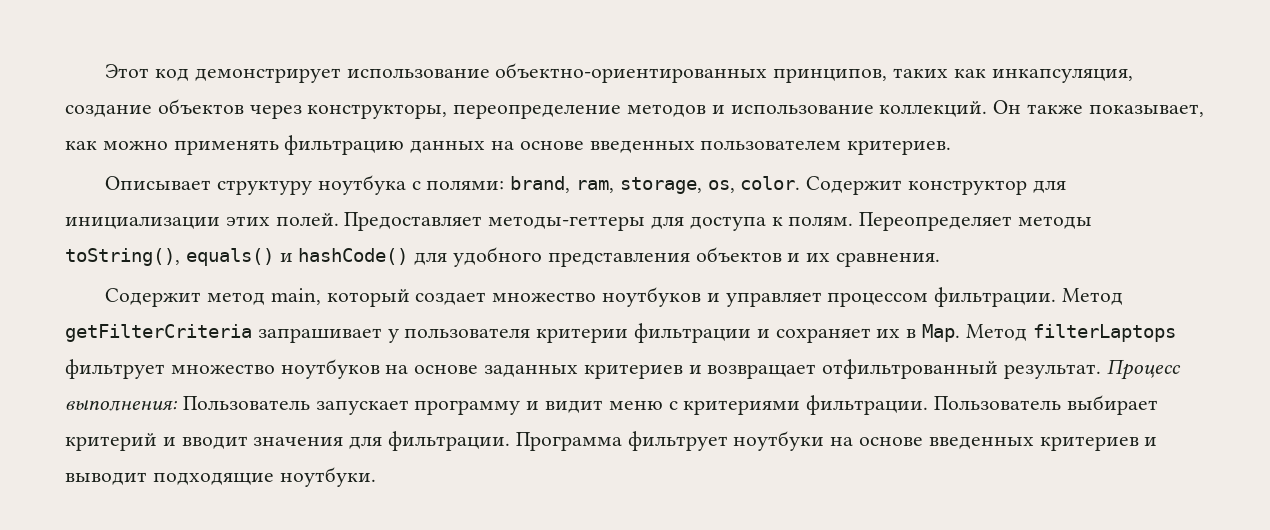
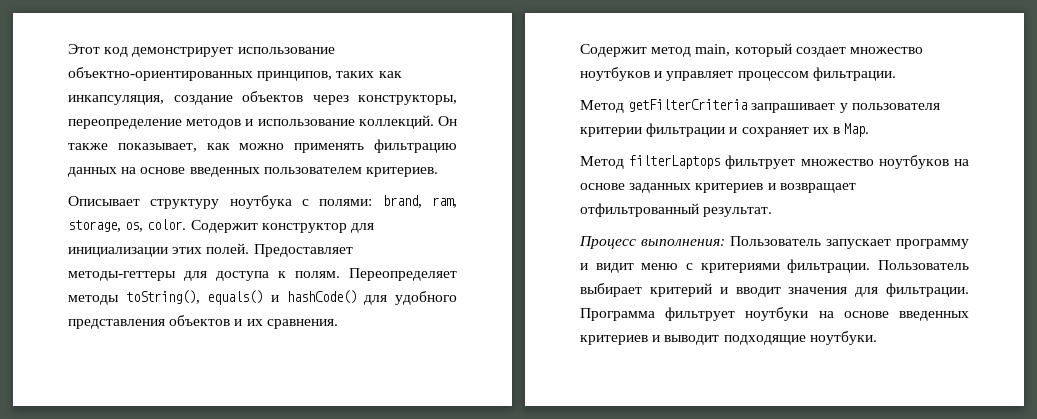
(1057, 297) none -> (896, 74) //
(961, 333) none -> (870, 130) //
(1102, 371) none -> (773, 212) //

